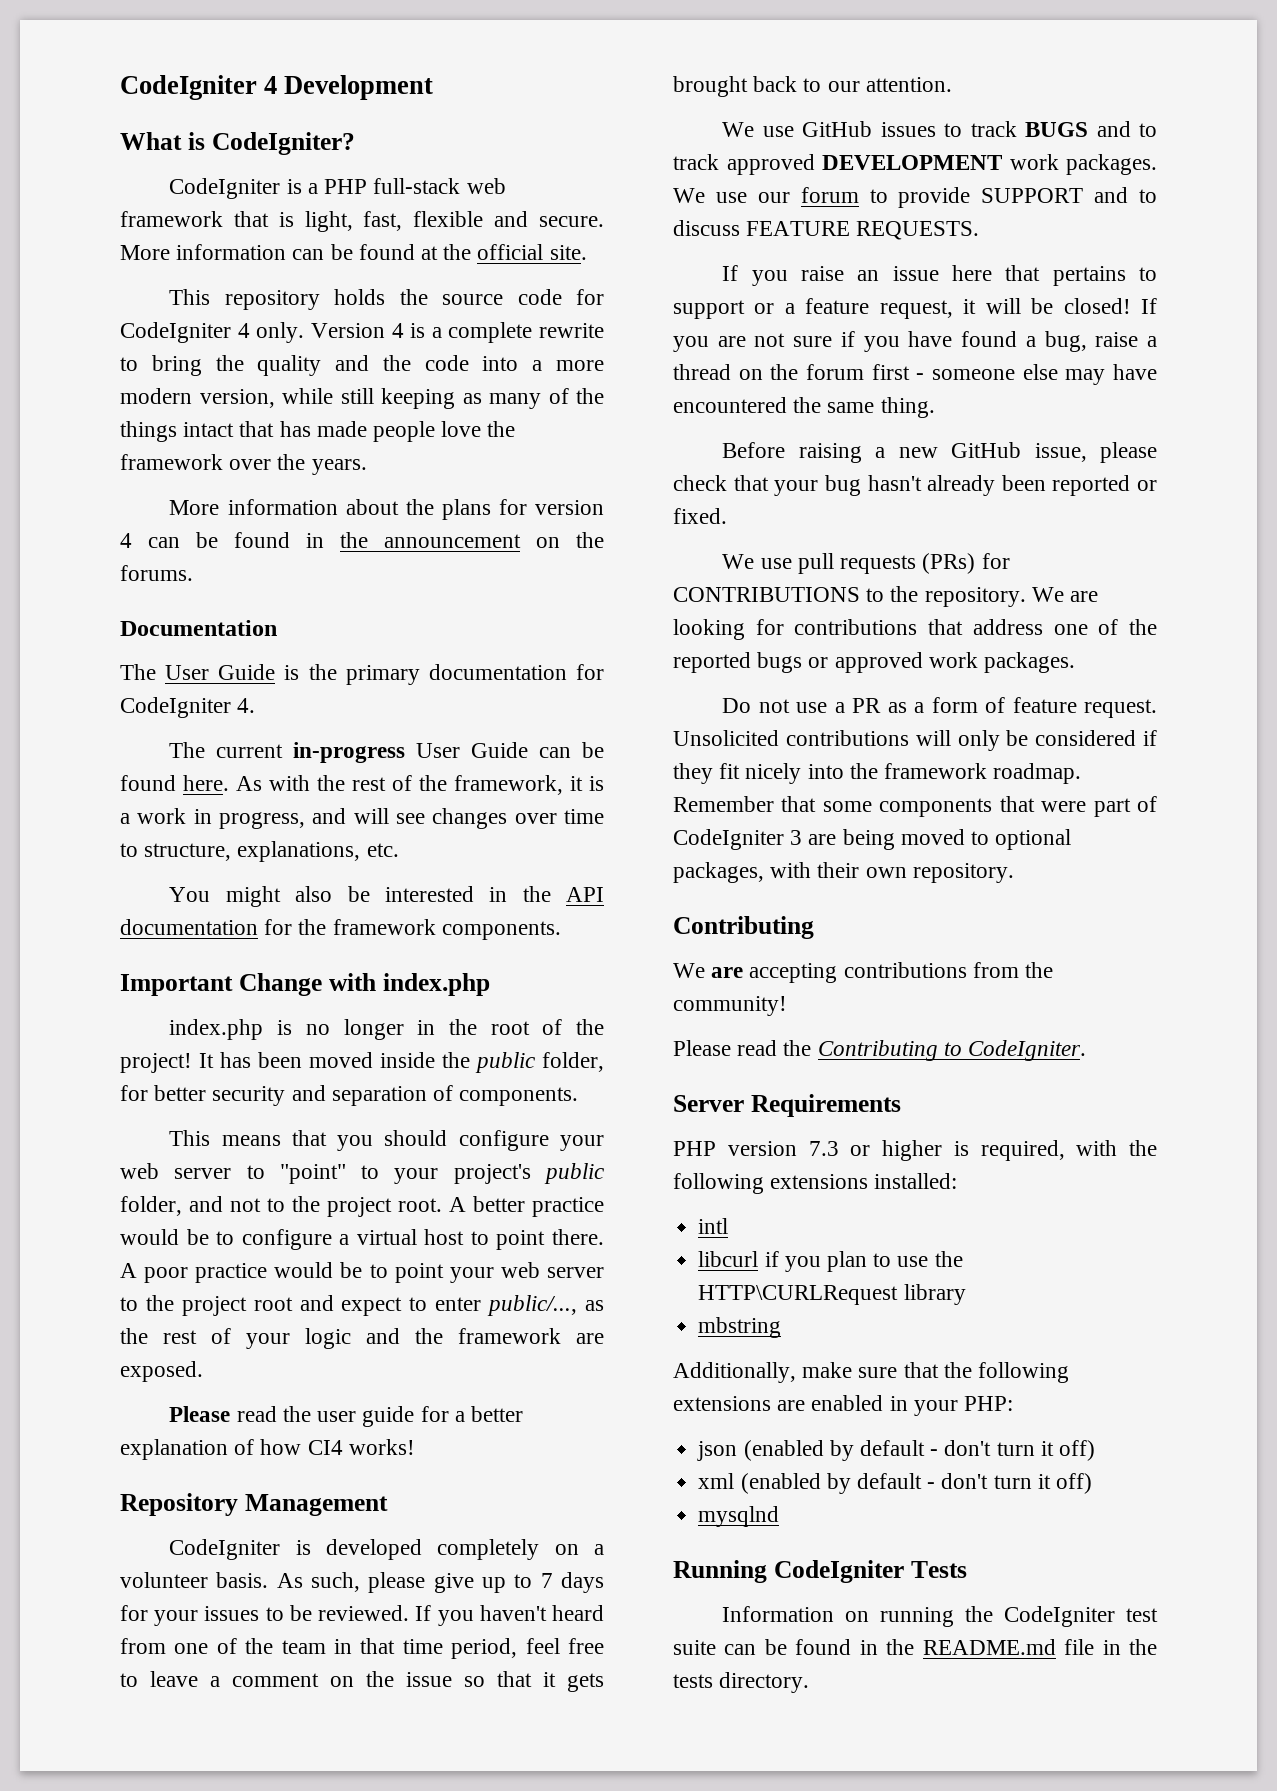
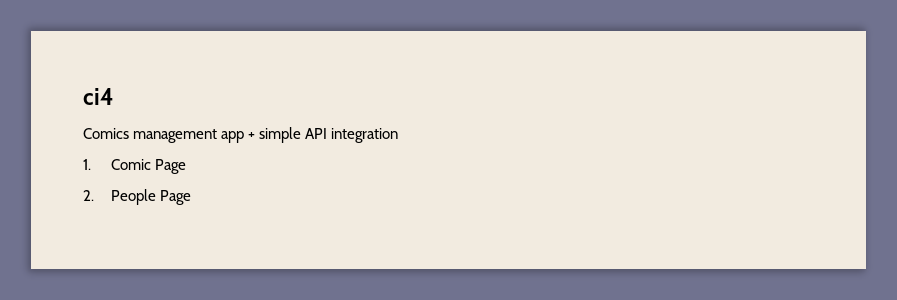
[120,75,434,100] [120,132,355,155] [169,178,506,199] [120,211,604,232] [120,244,587,260] [169,289,604,310] [120,322,604,343] [120,355,604,376] [120,388,604,409] [120,421,516,442] [120,454,367,475] [169,499,604,520] [120,532,604,548] [120,565,193,581] [120,620,277,636] [120,664,604,685] [120,697,256,718] [169,742,604,763] [120,775,604,795] [120,808,604,829] [120,841,399,862] [169,886,604,907] [120,919,561,940] [120,973,490,996] [169,1019,605,1040] [120,1052,604,1073] [120,1085,579,1106] [169,1130,604,1151] [120,1163,604,1184] [120,1196,604,1217] [120,1229,604,1250] [120,1262,604,1283] [120,1295,604,1316] [120,1328,604,1349] [120,1361,203,1382] [169,1406,523,1427] [120,1439,415,1460] [120,1493,388,1516] [169,1539,604,1560] [120,1572,604,1593] [120,1605,604,1626] [120,1638,604,1659] [120,1671,604,1692] [673,76,952,97] [722,121,1157,137] [673,154,1157,175] [673,187,1157,208] [673,220,980,240] [722,265,1157,286] [673,298,1157,319] [673,331,1157,352] [673,364,1157,385] [673,397,935,418] [722,442,1157,463] [673,475,1157,496] [673,508,727,524] [722,553,1010,574] [673,586,1099,607] [673,619,1157,640] [673,652,1076,673] [722,697,1157,718] [673,730,1157,751] [673,763,1082,784] [673,796,1157,817] [673,829,1072,850] [673,862,1014,883] [673,916,814,939] [673,962,1054,983] [673,996,787,1016] [673,1040,1087,1061] [673,1094,901,1117] [673,1140,1157,1161] [673,1173,958,1194] [698,1218,729,1234] [698,1251,963,1272] [698,1284,966,1305] [698,1317,782,1338] [673,1362,1070,1383] [673,1395,1014,1416] [697,1440,1095,1461] [698,1473,1092,1494] [698,1506,780,1527] [673,1560,967,1583] [722,1606,1158,1627] [673,1639,1157,1655] [673,1672,810,1693] CodeIgniter 4 Development // What is CodeIgniter? // CodeIgniter is a PHP full-stack web framework that is light, fast, flexible and secure. More information can be found at the official site. // This repository holds the source code for CodeIgniter 4 only. Version 4 is a complete rewrite to bring the quality and the code into a more modern version, while still keeping as many of the things intact that has made people love the framework over the years. // More information about the plans for version 4 can be found in the announcement on the forums. // Documentation // The User Guide is the primary documentation for CodeIgniter 4. // The current in-progress User Guide can be found here. As with the rest of the framework, it is a work in progress, and will see changes over time to structure, explanations, etc. // You might also be interested in the API documentation for the framework components. // Important Change with index.php // index.php is no longer in the root of the project! It has been moved inside the public folder, for better security and separation of components. // This means that you should configure your web server to "point" to your project's public folder, and not to the project root. A better practice would be to configure a virtual host to point there. A poor practice would be to point your web server to the project root and expect to enter public/..., as the rest of your logic and the framework are exposed. // Please read the user guide for a better explanation of how CI4 works! // Repository Management // CodeIgniter is developed completely on a volunteer basis. As such, please give up to 7 days for your issues to be reviewed. If you haven't heard from one of the team in that time period, feel free to leave a comment on the issue so that it gets brought back to our attention. // We use GitHub issues to track BUGS and to track approved DEVELOPMENT work packages. We use our forum to provide SUPPORT and to discuss FEATURE REQUESTS. // If you raise an issue here that pertains to support or a feature request, it will be closed! If you are not sure if you have found a bug, raise a thread on the forum first - someone else may have encountered the same thing. // Before raising a new GitHub issue, please check that your bug hasn't already been reported or fixed. // We use pull requests (PRs) for CONTRIBUTIONS to the repository. We are looking for contributions that address one of the reported bugs or approved work packages. // Do not use a PR as a form of feature request. Unsolicited contributions will only be considered if they fit nicely into the framework roadmap. Remember that some components that were part of CodeIgniter 3 are being moved to optional packages, with their own repository. // Contributing // We are accepting contributions from the community! // Please read the Contributing to CodeIgniter. // Server Requirements // PHP version 7.3 or higher is required, with the following extensions installed: // intl // libcurl if you plan to use the HTTP\CURLRequest library // mbstring // Additionally, make sure that the following extensions are enabled in your PHP: // json (enabled by default - don't turn it off) // xml (enabled by default - don't turn it off) // mysqlnd // Running CodeIgniter Tests // Information on running the CodeIgniter test suite can be found in the README.md file in the tests directory. -> [83,88,114,105] [83,127,399,143] [83,159,187,174] [83,189,192,205] ci4 // Comics management app + simple API integration // 1. Comic Page // 2. People Page

